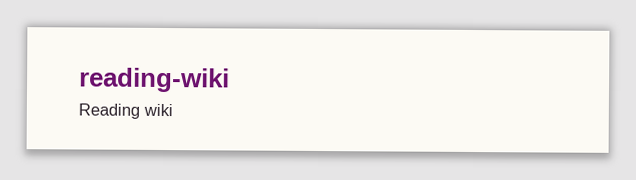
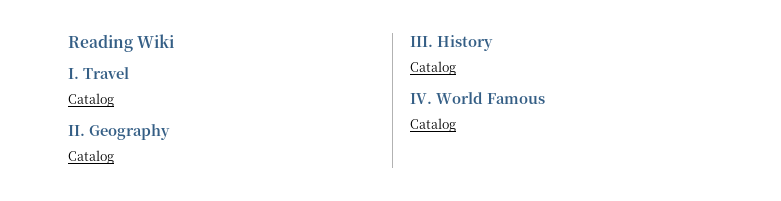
[78,67,230,93] [78,103,173,119] reading-wiki // Reading wiki -> [68,34,175,52] [68,67,129,79] [68,93,114,107] [68,124,170,140] [68,150,114,164] [410,35,493,51] [410,61,456,75] [410,92,545,104] [410,118,456,132] Reading Wiki // I. Travel // Catalog // II. Geography // Catalog // III. History // Catalog // IV. World Famous // Catalog

